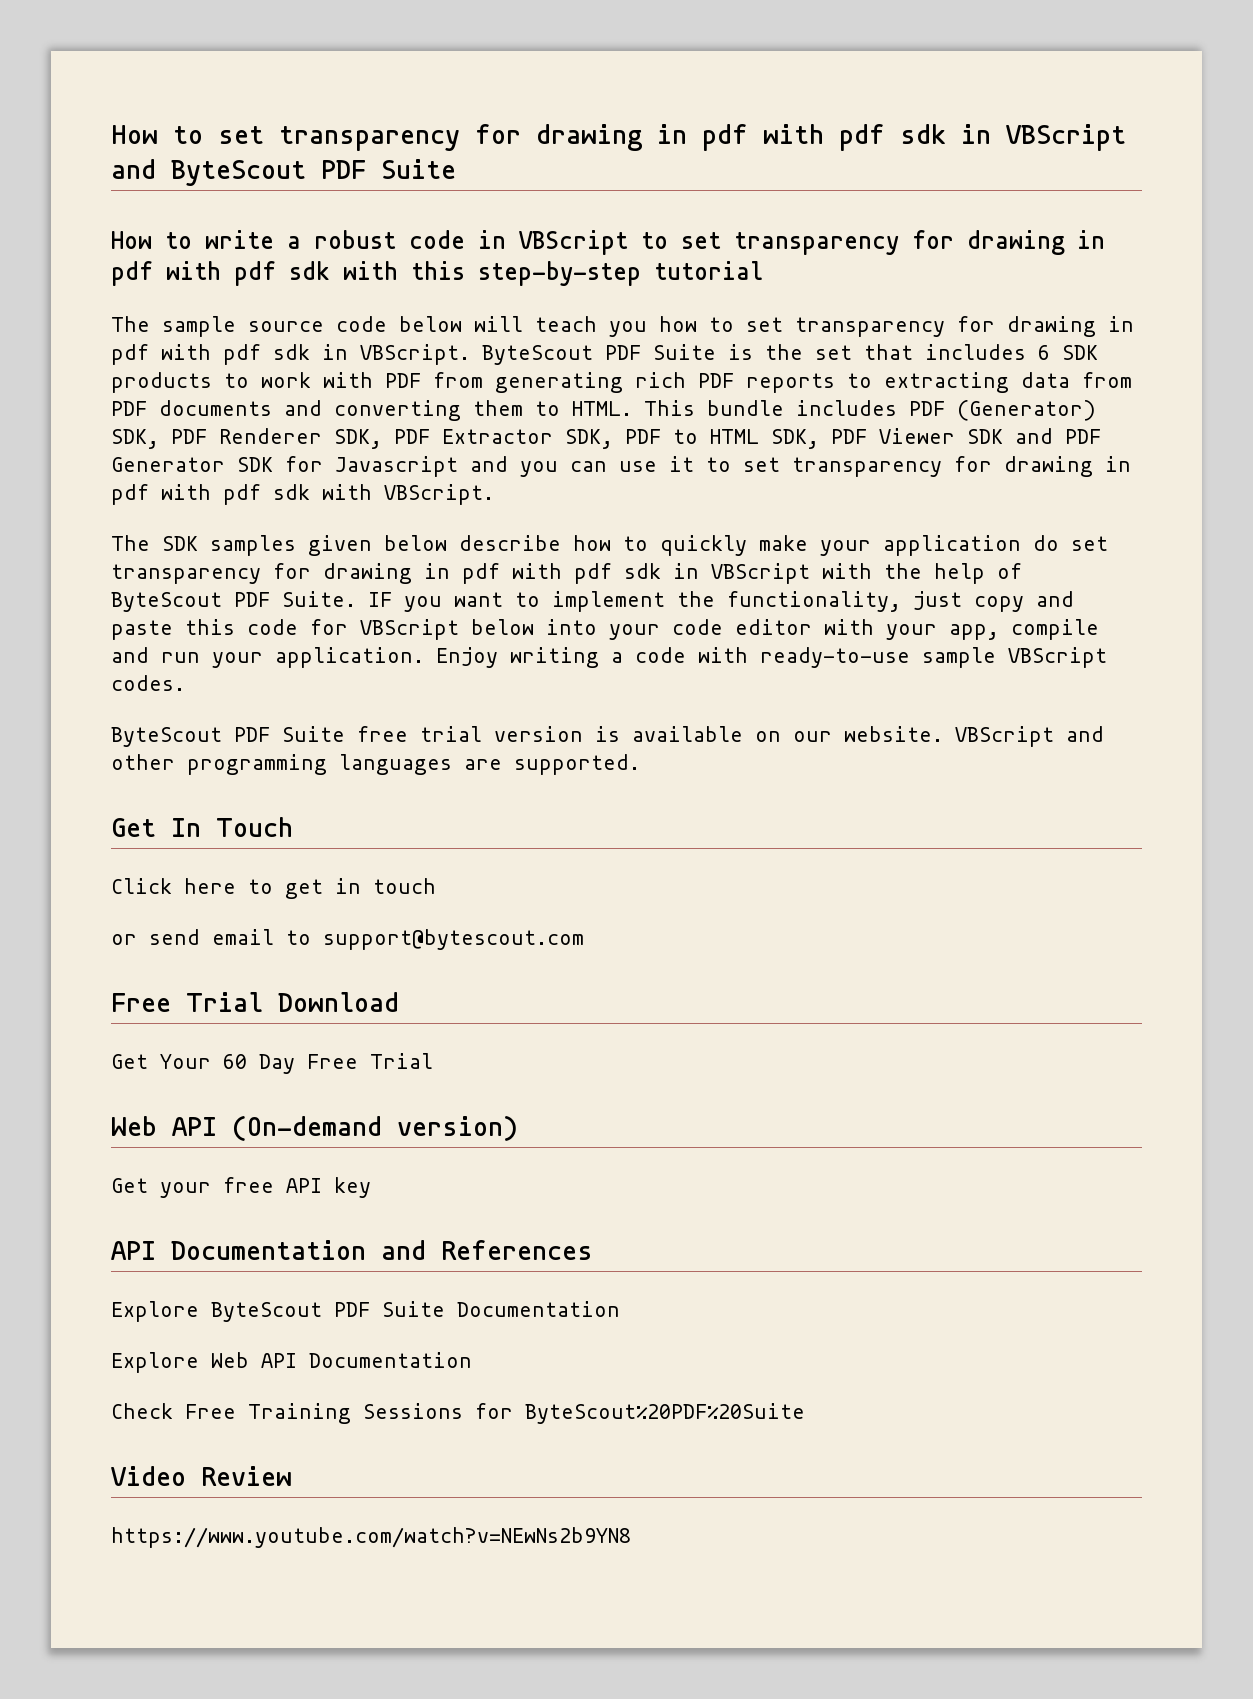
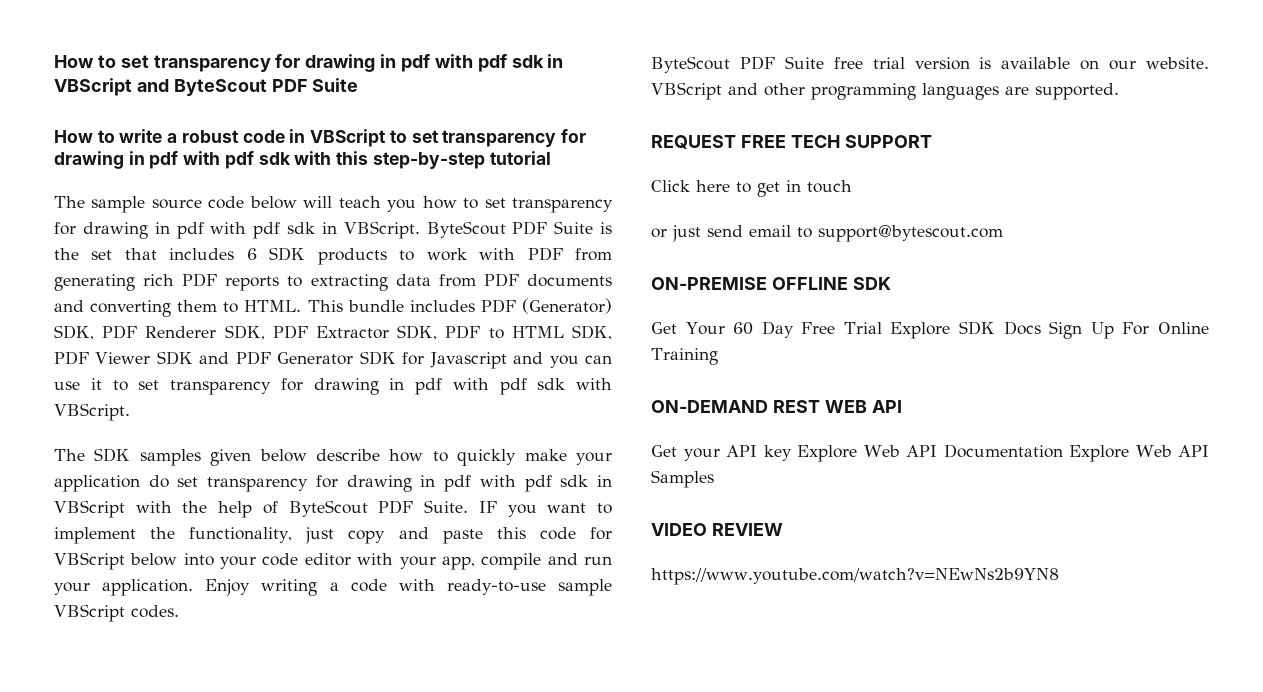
[111,817,293,837] Get In Touch -> [651,135,932,149] REQUEST FREE TECH SUPPORT
(137, 939) none -> [672,225,701,242] just
[111,992,399,1012] Free Trial Download -> [651,277,891,290] ON-PREMISE OFFLINE SDK
[111,1116,518,1141] // Web API (On-demand version) -> [890,321,1209,339] [651,348,718,365] [651,400,902,413] Explore SDK Docs Sign Up For Online Training // ON-DEMAND REST WEB API
[223,1177,274,1193] free -> (720, 454) none
[111,1240,593,1260] [111,1301,620,1322] [111,1352,472,1373] [111,1403,805,1424] [111,1466,292,1486] // API Documentation and References // Explore ByteScout PDF Suite Documentation // Explore Web API Documentation // Check Free Training Sessions for ByteScout%20PDF%20Suite // Video Review -> [797,444,1209,462] [651,470,714,488] [651,523,783,536] Explore Web API Documentation Explore Web API Samples // VIDEO REVIEW

